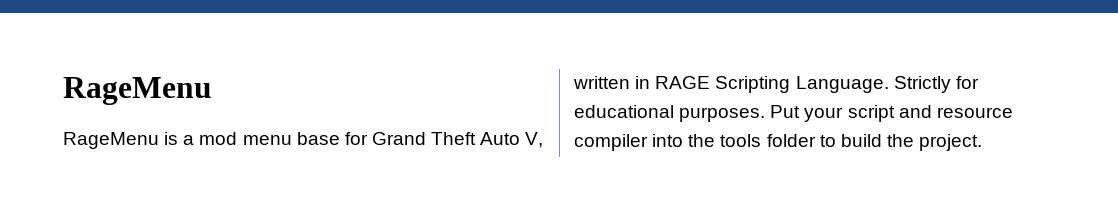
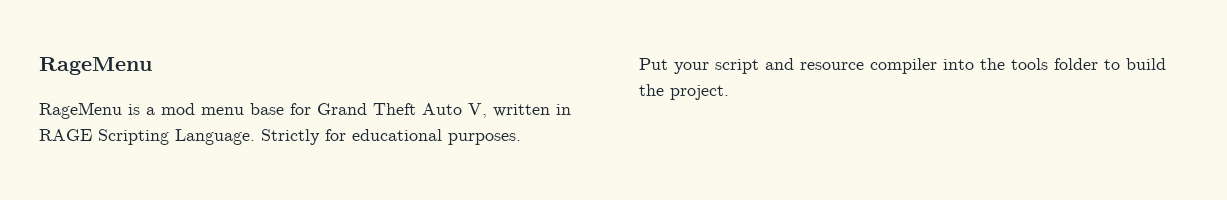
(766, 114) none -> (521, 139) //

